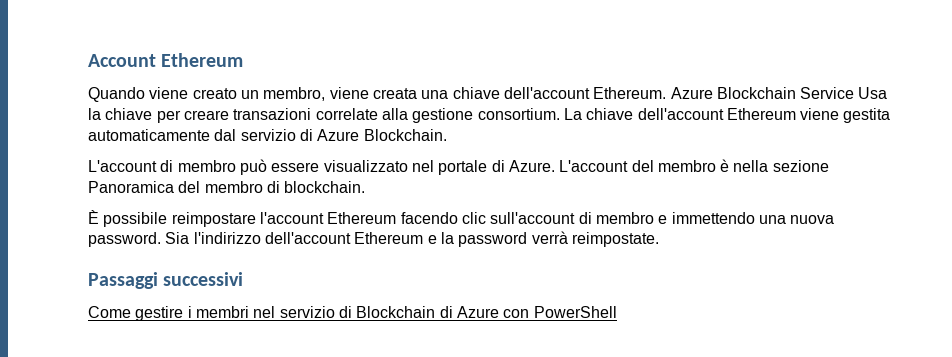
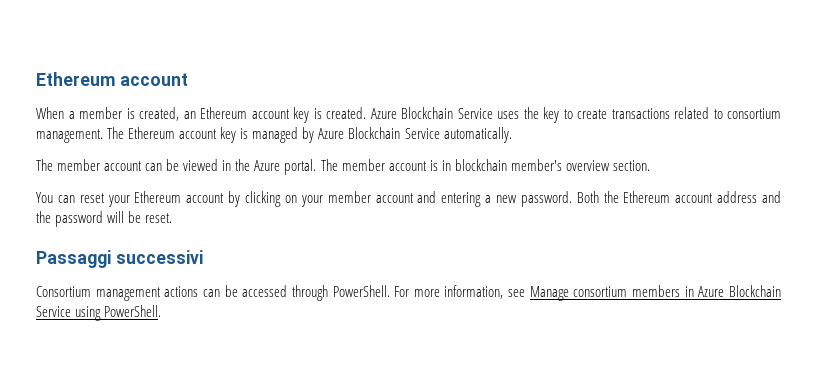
[88,53,244,67] [88,87,888,102] [88,108,891,123] [88,129,447,141] [88,159,829,175] [88,181,366,193] [88,210,835,227] [88,231,659,247] [88,272,244,289] [88,306,617,321] Account Ethereum // Quando viene creato un membro, viene creata una chiave dell'account Ethereum. Azure Blockchain Service Usa la chiave per creare transazioni correlate alla gestione consortium. La chiave dell'account Ethereum viene gestita automaticamente dal servizio di Azure Blockchain. // L'account di membro può essere visualizzato nel portale di Azure. L'account del membro è nella sezione Panoramica del membro di blockchain. // È possibile reimpostare l'account Ethereum facendo clic sull'account di membro e immettendo una nuova password. Sia l'indirizzo dell'account Ethereum e la password verrà reimpostate. // Passaggi successivi // Come gestire i membri nel servizio di Blockchain di Azure con PowerShell -> [36,72,188,86] [36,107,781,123] [36,127,512,143] [36,159,650,175] [36,191,782,207] [36,211,173,227] [36,250,203,268] [36,285,781,301] [36,305,162,321] Ethereum account // When a member is created, an Ethereum account key is created. Azure Blockchain Service uses the key to create transactions related to consortium management. The Ethereum account key is managed by Azure Blockchain Service automatically. // The member account can be viewed in the Azure portal. The member account is in blockchain member's overview section. // You can reset your Ethereum account by clicking on your member account and entering a new password. Both the Ethereum account address and the password will be reset. // Passaggi successivi // Consortium management actions can be accessed through PowerShell. For more information, see Manage consortium members in Azure Blockchain Service using PowerShell.

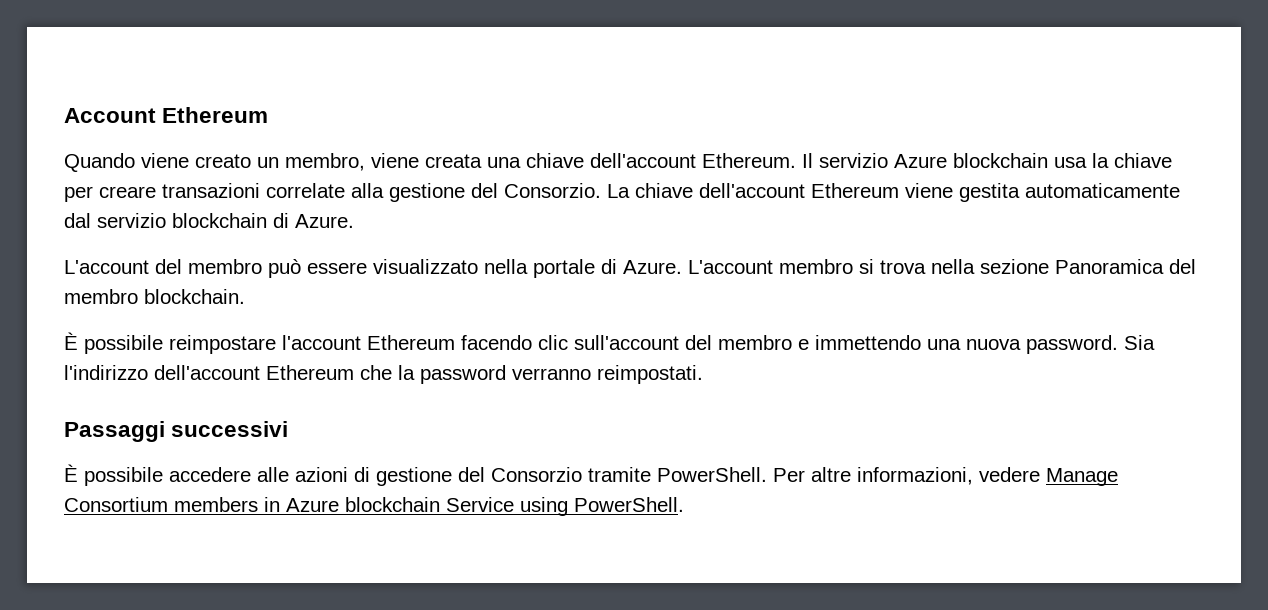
[36,72,188,86] [36,107,781,123] [36,127,512,143] [36,159,650,175] [36,191,782,207] [36,211,173,227] [36,250,203,268] [36,285,628,301] Ethereum account // When a member is created, an Ethereum account key is created. Azure Blockchain Service uses the key to create transactions related to consortium management. The Ethereum account key is managed by Azure Blockchain Service automatically. // The member account can be viewed in the Azure portal. The member account is in blockchain member's overview section. // You can reset your Ethereum account by clicking on your member account and entering a new password. Both the Ethereum account address and the password will be reset. // Passaggi successivi // Consortium management actions can be accessed through PowerShell. For more information, see Manage consortium -> [64,107,269,123] [64,153,1172,172] [64,183,1180,202] [64,213,354,228] [64,259,1196,278] [64,289,245,304] [64,332,1155,354] [64,365,703,384] [64,421,289,442] [64,464,1118,486] [64,497,168,512] Account Ethereum // Quando viene creato un membro, viene creata una chiave dell'account Ethereum. Il servizio Azure blockchain usa la chiave per creare transazioni correlate alla gestione del Consorzio. La chiave dell'account Ethereum viene gestita automaticamente dal servizio blockchain di Azure. // L'account del membro può essere visualizzato nella portale di Azure. L'account membro si trova nella sezione Panoramica del membro blockchain. // È possibile reimpostare l'account Ethereum facendo clic sull'account del membro e immettendo una nuova password. Sia l'indirizzo dell'account Ethereum che la password verranno reimpostati. // Passaggi successivi // È possibile accedere alle azioni di gestione del Consorzio tramite PowerShell. Per altre informazioni, vedere Manage Consortium
[728,285,781,297] Blockchain -> [345,497,440,512] blockchain

